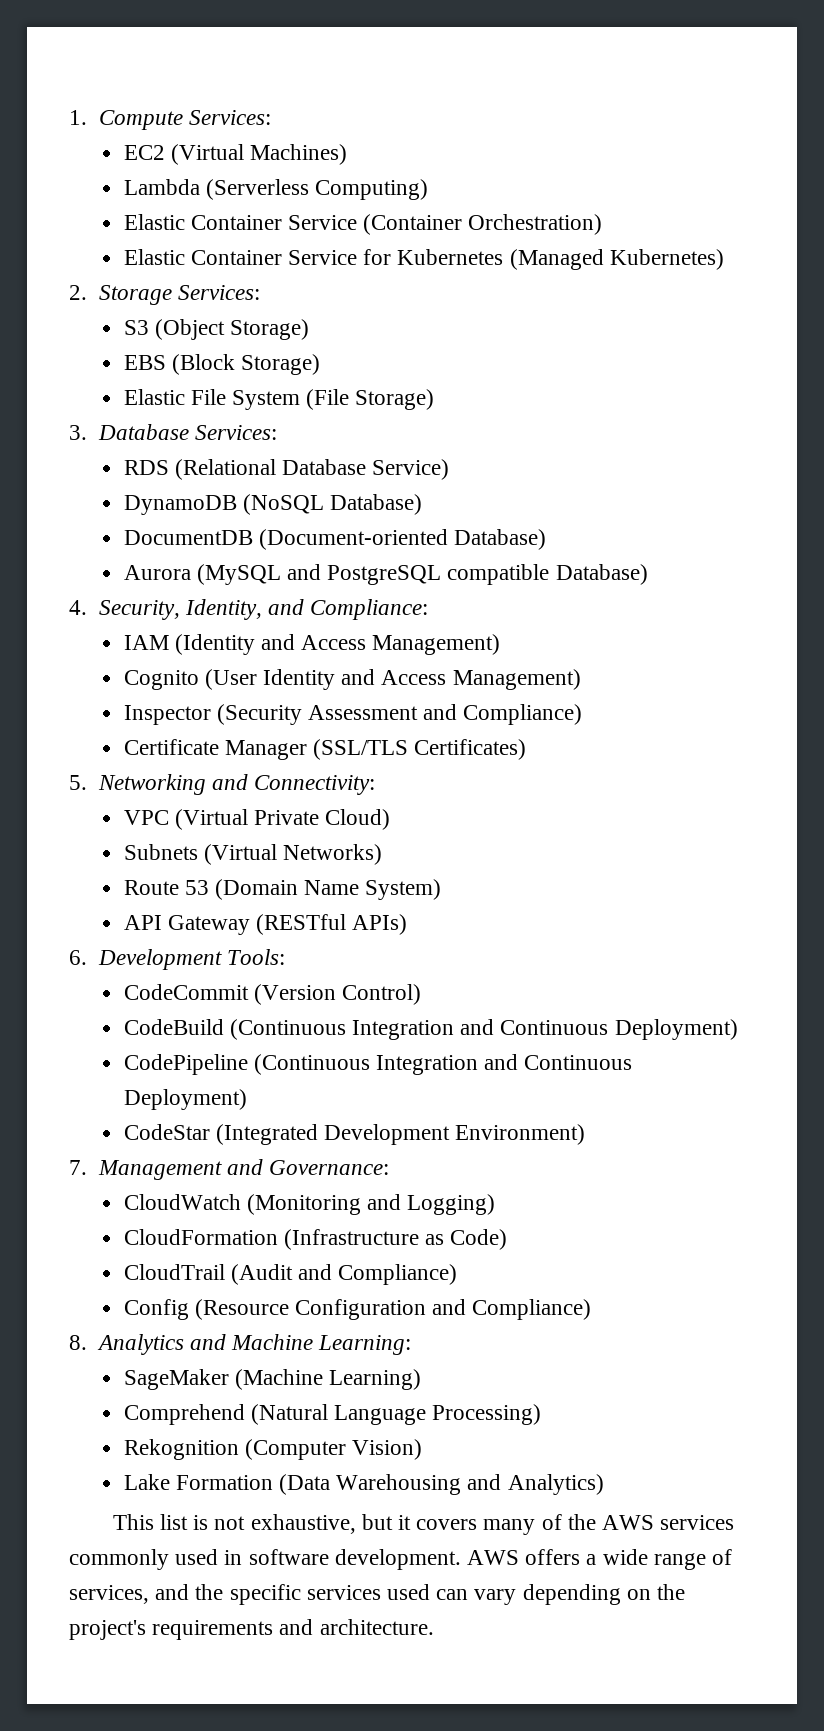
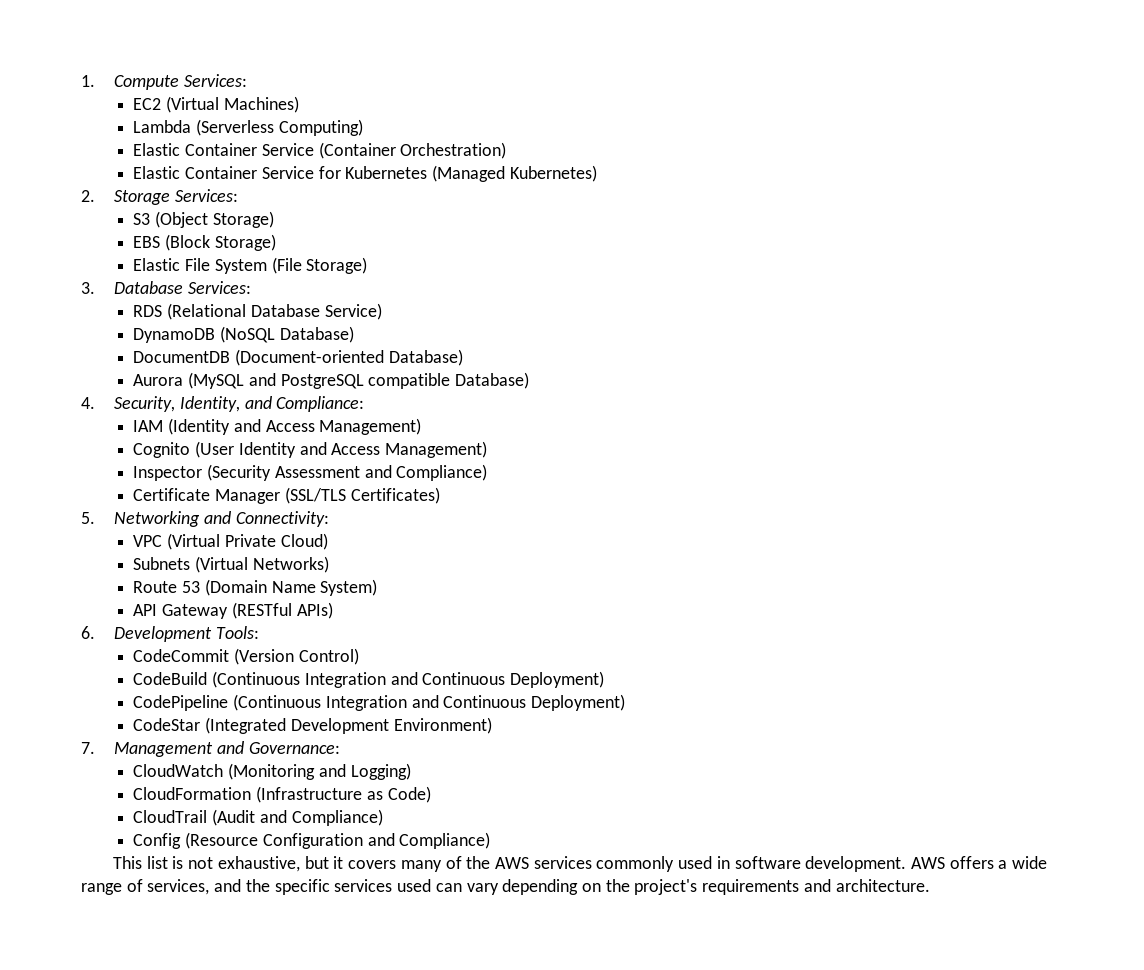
[69,1334,412,1355] [123,1369,421,1390] [123,1404,542,1425] [123,1439,422,1460] [123,1474,604,1495] // 8. Analytics and Machine Learning: // SageMaker (Machine Learning) // Comprehend (Natural Language Processing) // Rekognition (Computer Vision) // Lake Formation (Data Warehousing and Analytics) -> (491, 840) none

